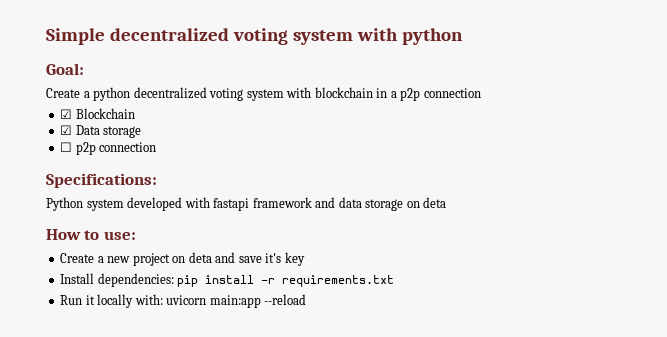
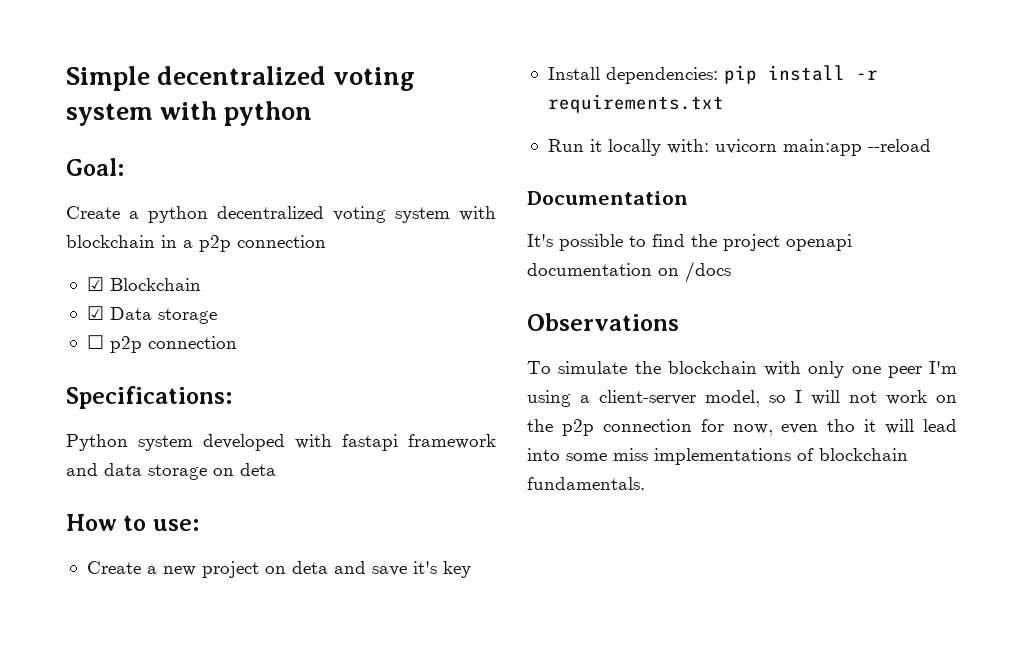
(307, 299) none -> [527,191,688,205] [527,234,852,251] [527,261,731,283] [527,313,679,331] [527,361,957,378] [527,390,957,407] [527,419,958,436] [527,448,908,465] [527,477,645,490] // Documentation // It's possible to find the project openapi documentation on /docs // Observations // To simulate the blockchain with only one peer I'm using a client-server model, so I will not work on the p2p connection for now, even tho it will lead into some miss implementations of blockchain fundamentals.

